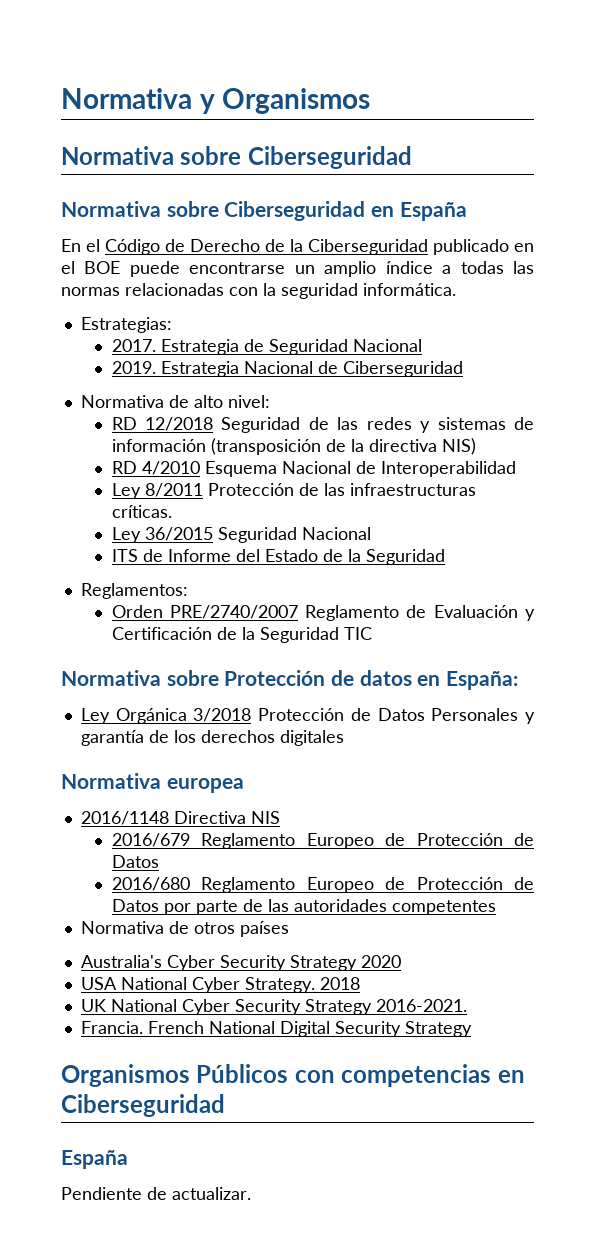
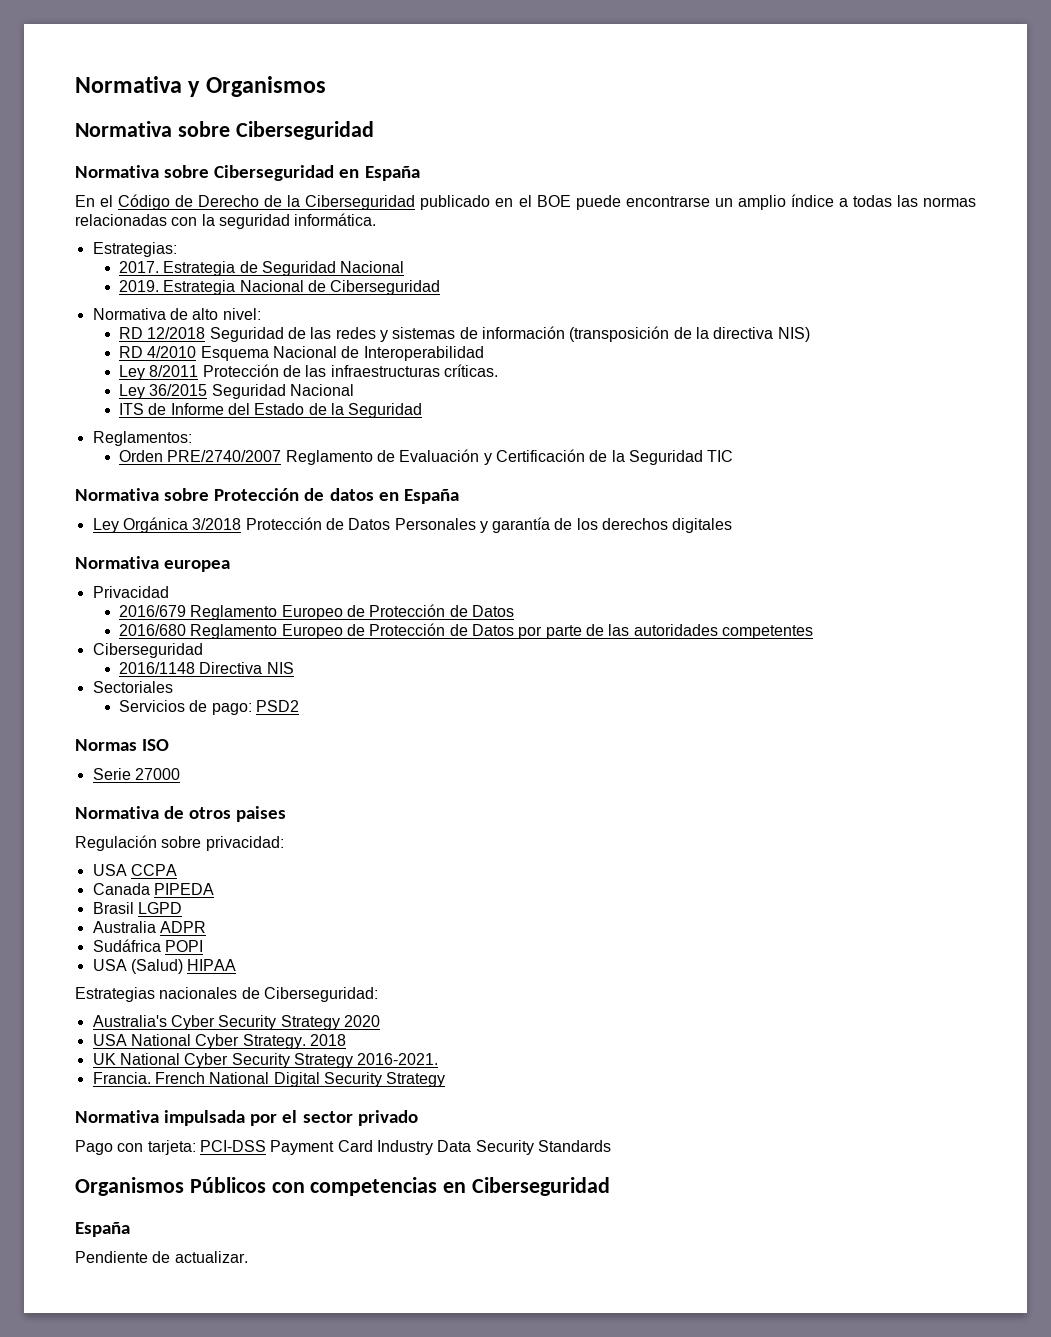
[446,671,519,690] España: -> [403,489,459,504] España
[80,811,280,825] 2016/1148 Directiva NIS -> [92,586,169,598] Privacidad
[80,921,289,937] Normativa de otros países -> [92,643,203,658] [119,662,294,674] [92,681,173,693] [119,700,300,715] [75,739,170,751] [92,768,180,780] [75,806,287,822] [75,835,284,851] [92,864,177,876] [92,883,214,895] [92,902,182,914] [92,921,206,933] [92,939,203,952] [92,959,237,974] [75,987,378,1002] Ciberseguridad // 2016/1148 Directiva NIS // Sectoriales // Servicios de pago: PSD2 // Normas ISO // Serie 27000 // Normativa de otros paises // Regulación sobre privacidad: // USA CCPA // Canada PIPEDA // Brasil LGPD // Australia ADPR // Sudáfrica POPI // USA (Salud) HIPAA // Estrategias nacionales de Ciberseguridad:
(472, 1029) none -> [75,1110,418,1126] [75,1140,611,1155] // Normativa impulsada por el sector privado // Pago con tarjeta: PCI-DSS Payment Card Industry Data Security Standards

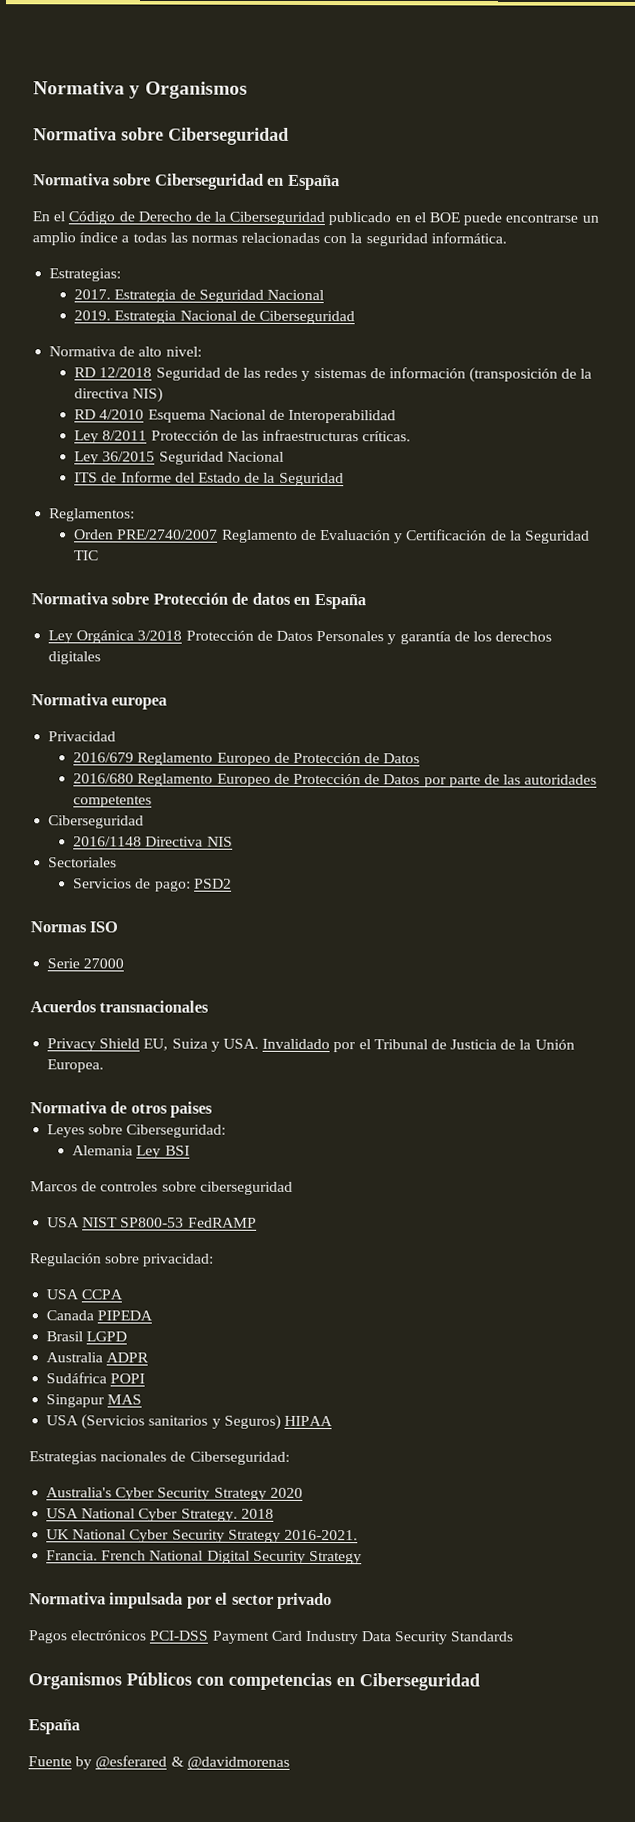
[75,806,287,822] Normativa de otros paises -> [30,1000,210,1013] [47,1038,575,1053] [47,1059,105,1073] [30,1101,214,1118] [47,1124,227,1138] [72,1145,190,1159] [30,1181,293,1195] [47,1217,257,1228] Acuerdos transnacionales // Privacy Shield EU, Suiza y USA. Invalidado por el Tribunal de Justicia de la Unión Europea. // Normativa de otros paises // Leyes sobre Ciberseguridad: // Alemania Ley BSI // Marcos de controles sobre ciberseguridad // USA NIST SP800-53 FedRAMP
[92,959,183,974] // USA (Salud) -> [46,1394,143,1408] [46,1414,281,1430] // Singapur MAS // USA (Servicios sanitarios y Seguros)
[75,1140,196,1155] Pago con tarjeta: -> [28,1630,147,1644] Pagos electrónicos
[75,1251,248,1263] Pendiente de actualizar. -> [28,1755,290,1770] Fuente by @esferared & @davidmorenas

